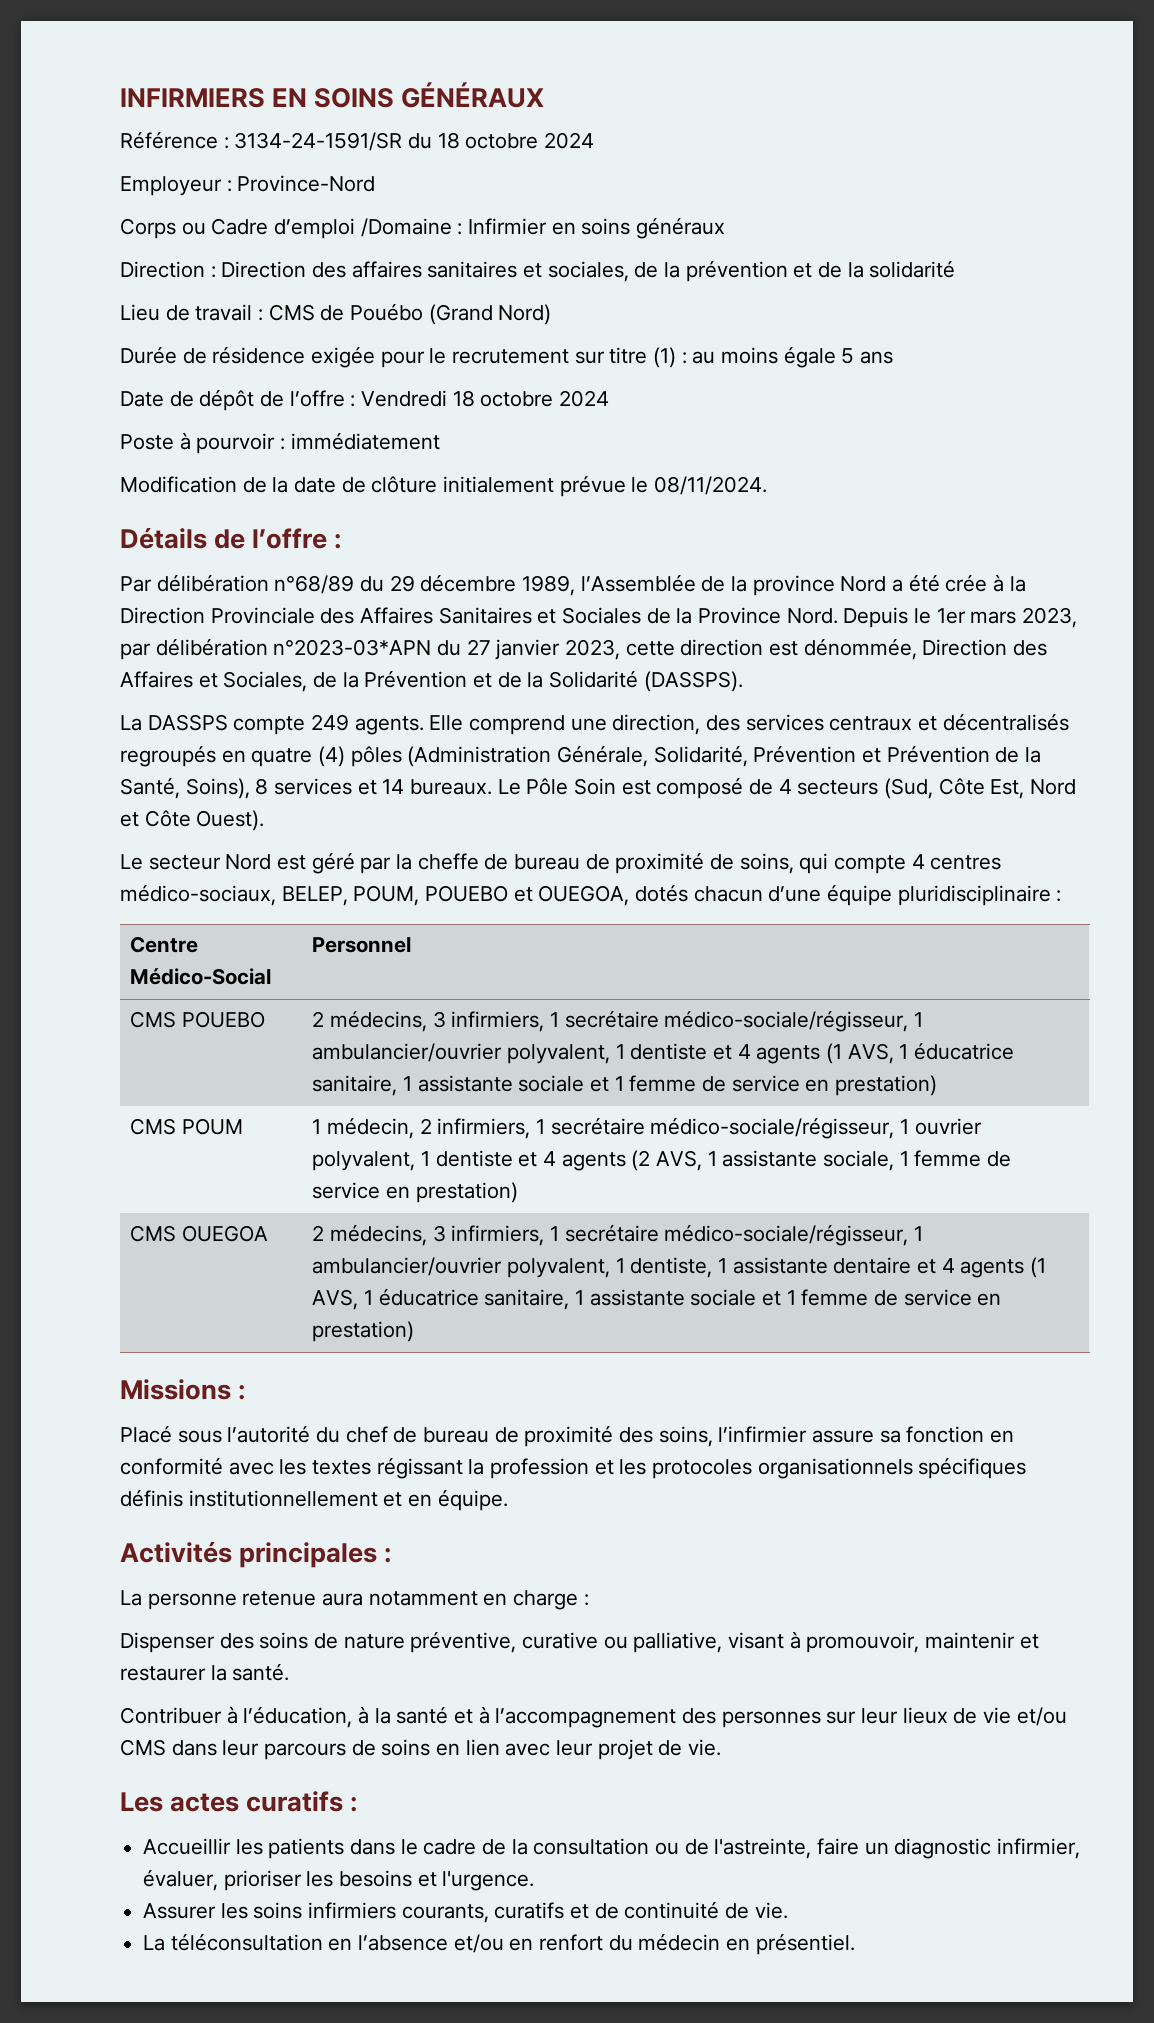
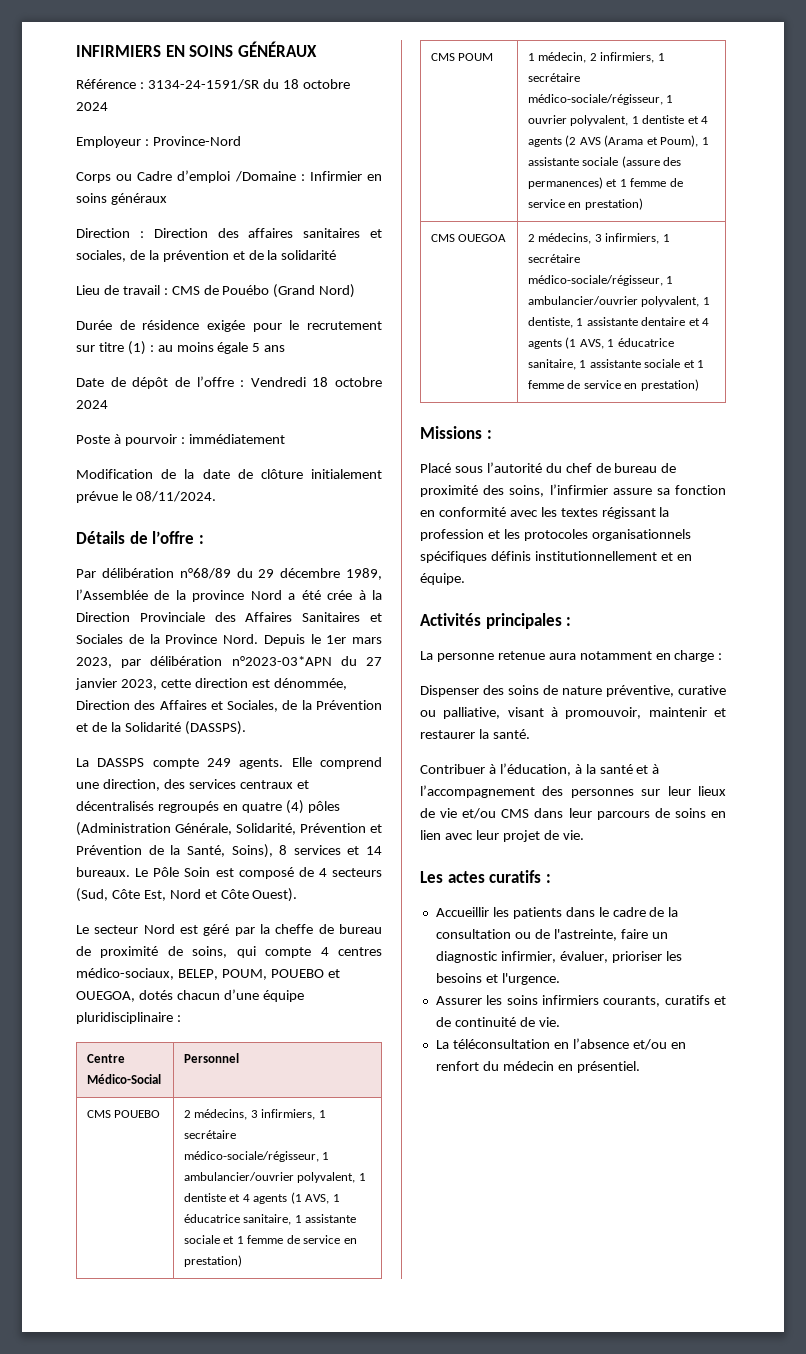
[656,1150,895,1171] AVS, 1 assistante sociale, -> [579,135,709,147] [527,156,682,168] [527,177,618,189] AVS (Arama et Poum), 1 assistante sociale (assure des permanences) et

